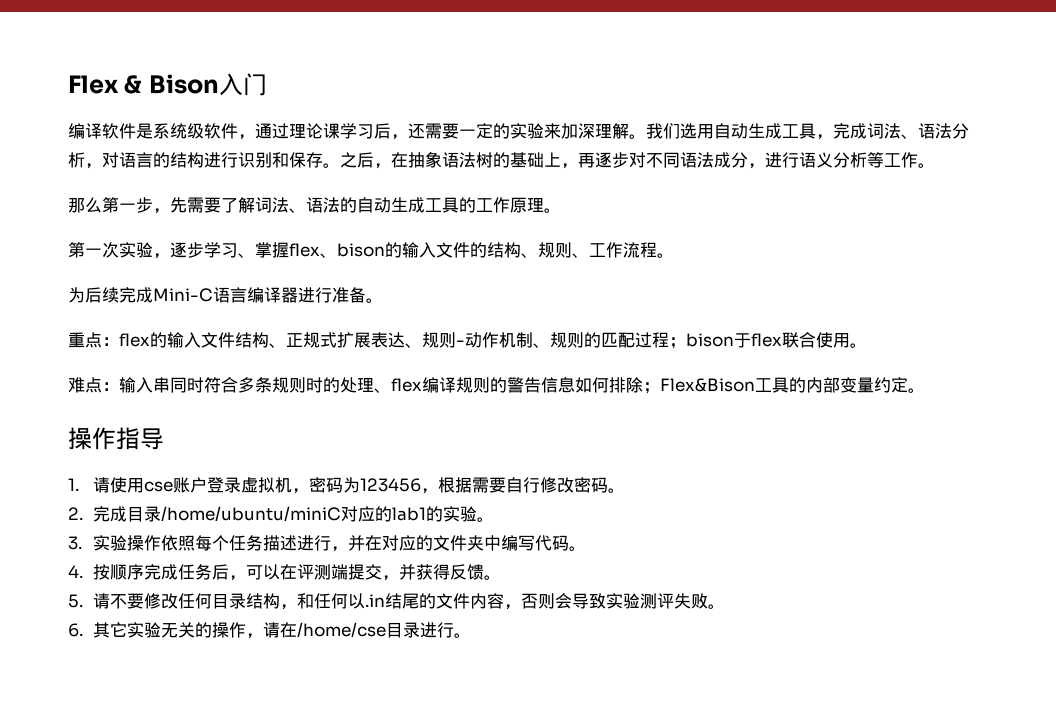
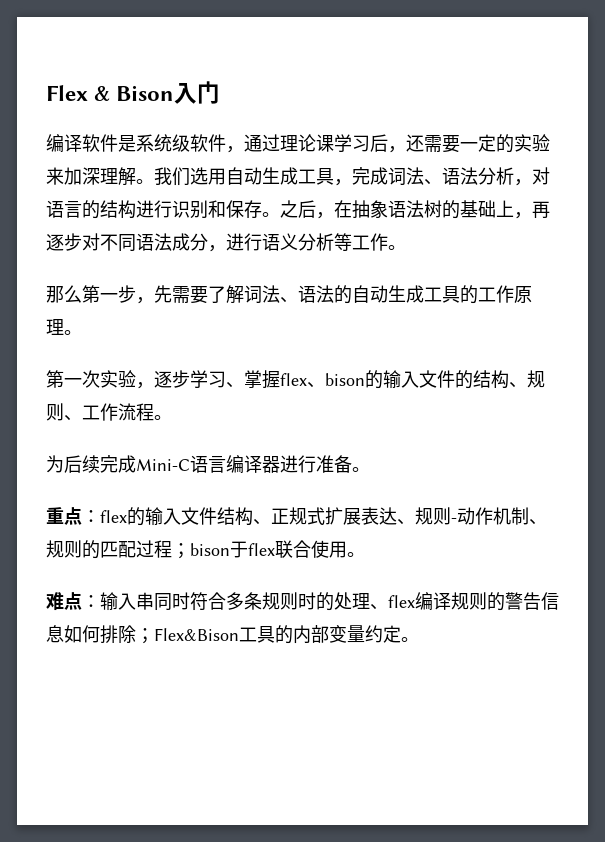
[68,427,164,450] [68,477,626,494] [68,506,495,522] [68,535,587,552] [68,564,502,581] [68,593,726,610] [68,622,472,639] // 操作指导 // 1.请使用cse账户登录虚拟机，密码为123456，根据需要自行修改密码。 // 2.完成目录/home/ubuntu/miniC对应的lab1的实验。 // 3.实验操作依照每个任务描述进行，并在对应的文件夹中编写代码。 // 4.按顺序完成任务后，可以在评测端提交，并获得反馈。 // 5.请不要修改任何目录结构，和任何以.in结尾的文件内容，否则会导致实验测评失败。 // 6.其它实验无关的操作，请在/home/cse目录进行。 -> (419, 639) none

